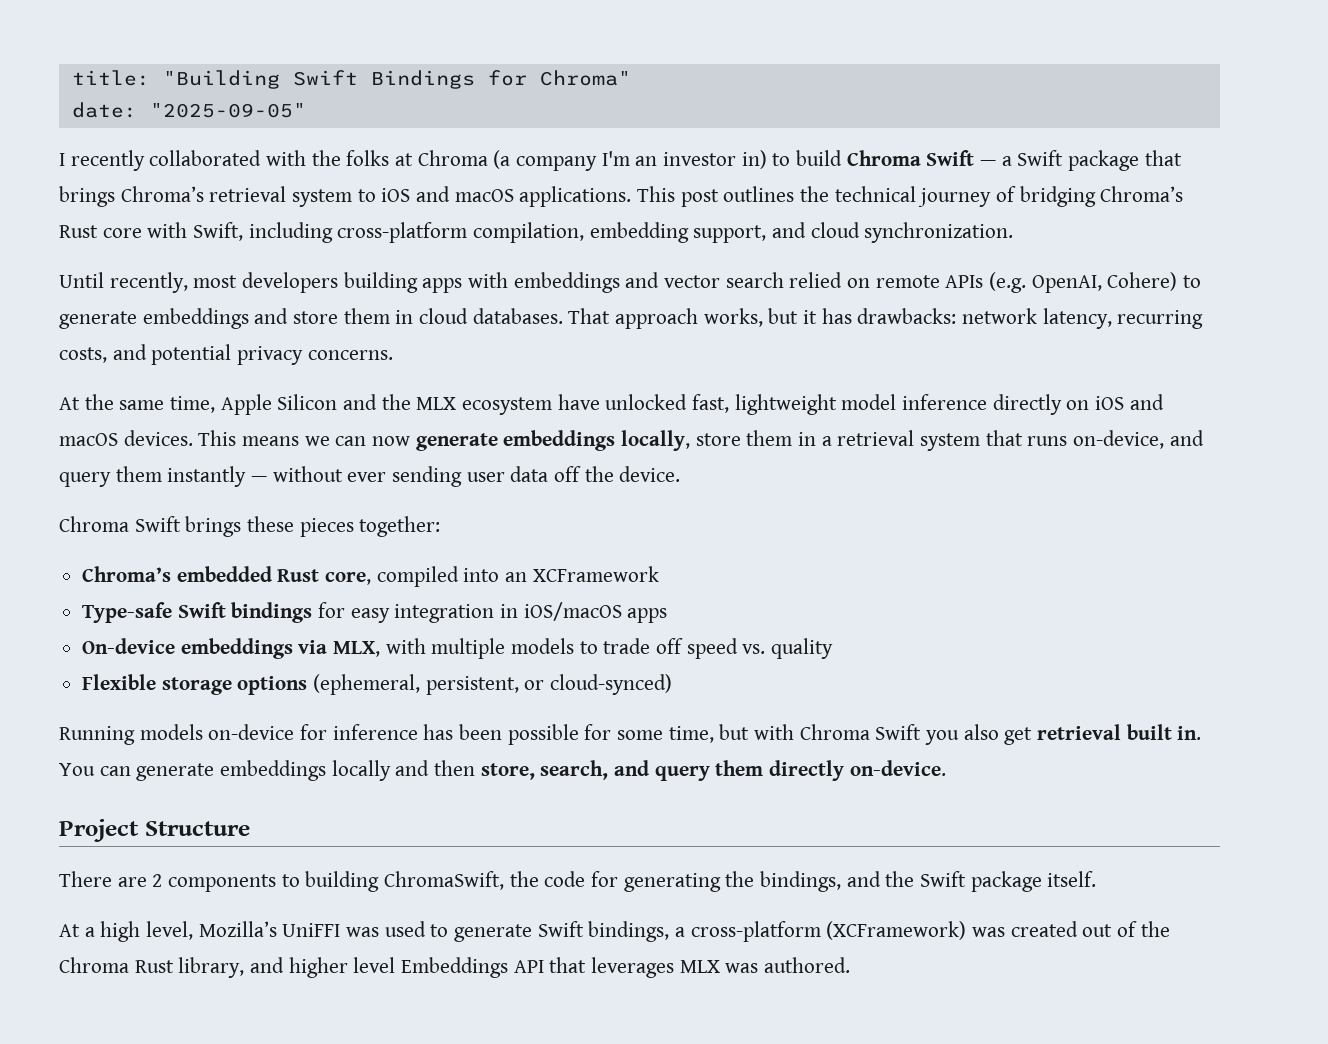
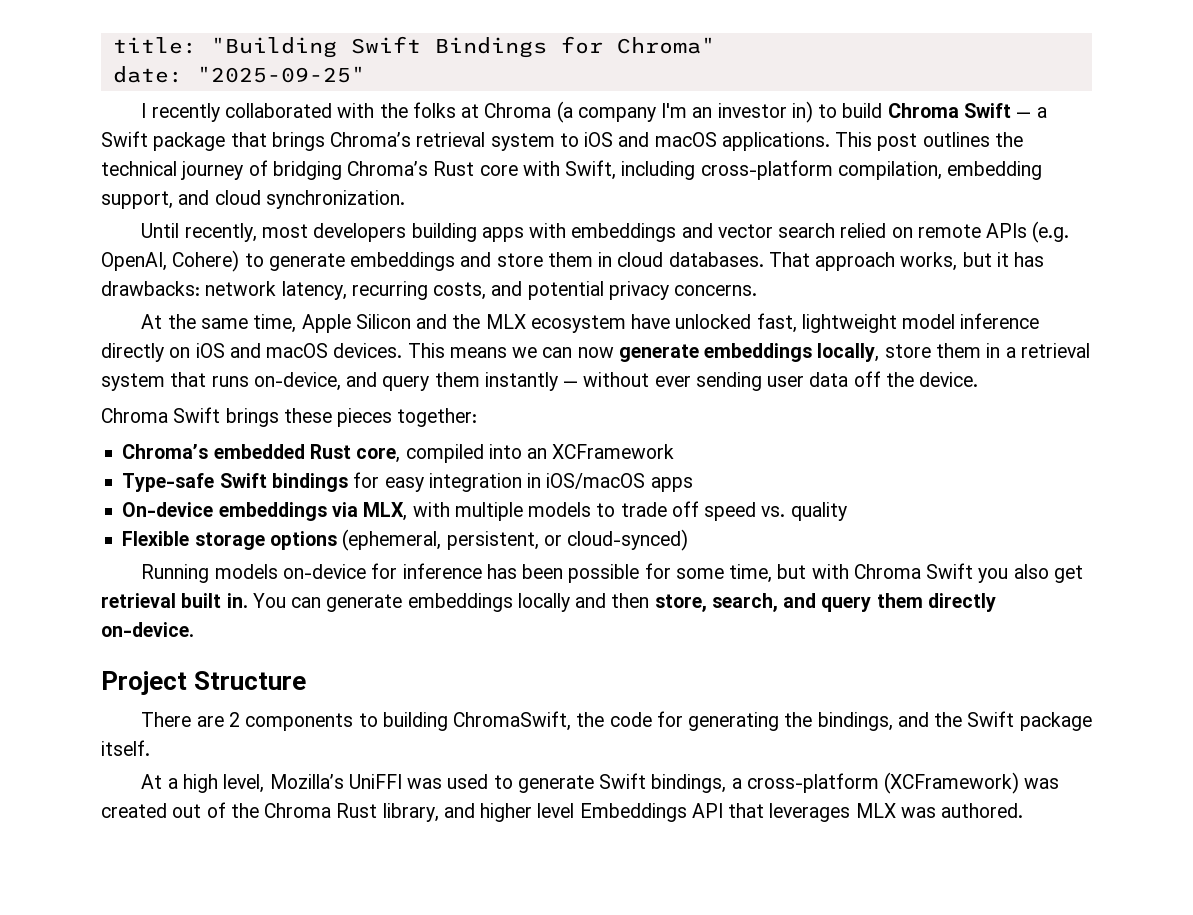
[149,103,306,118] "2025-09-05" -> [196,66,365,83] "2025-09-25"

